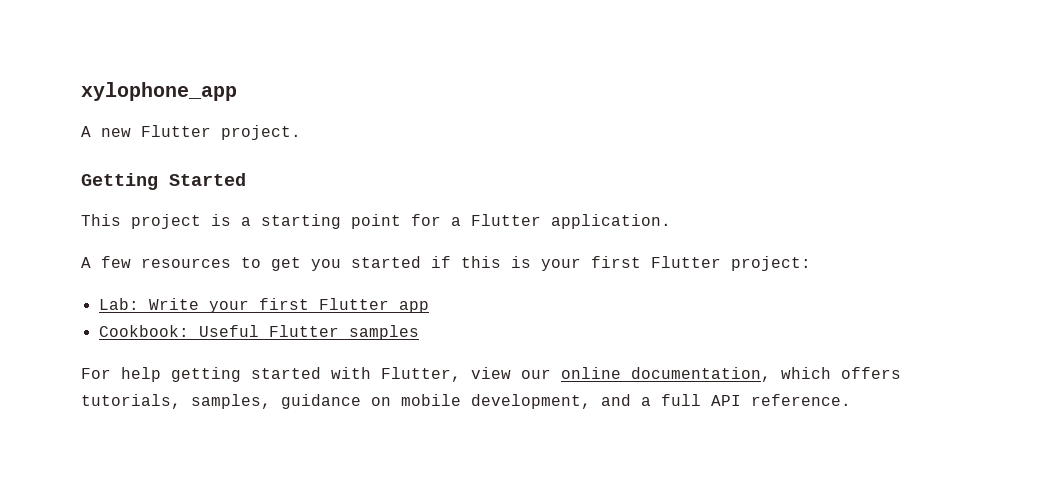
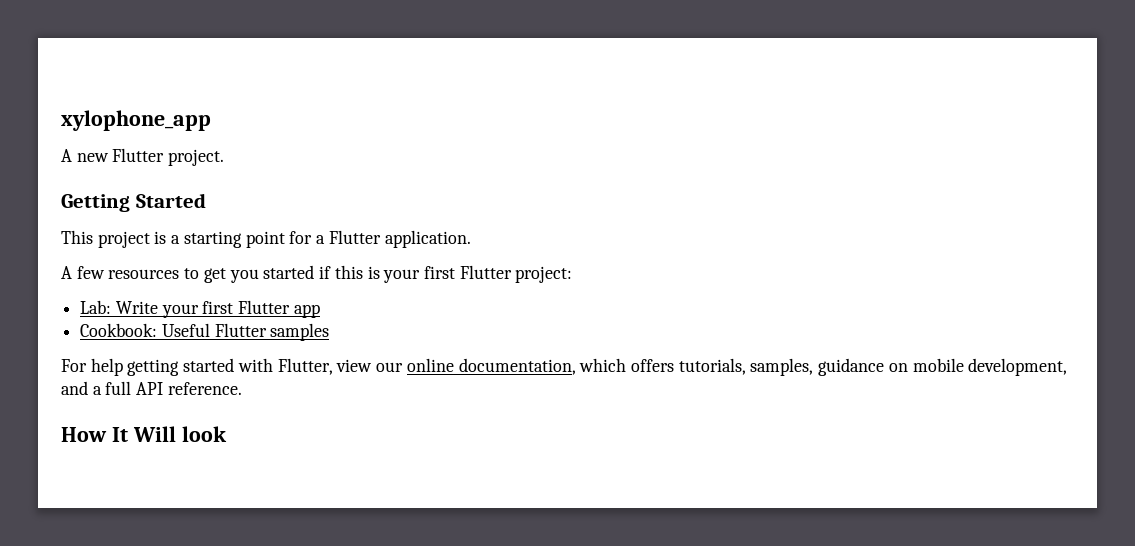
(851, 400) none -> [61,426,227,442] // How It Will look

